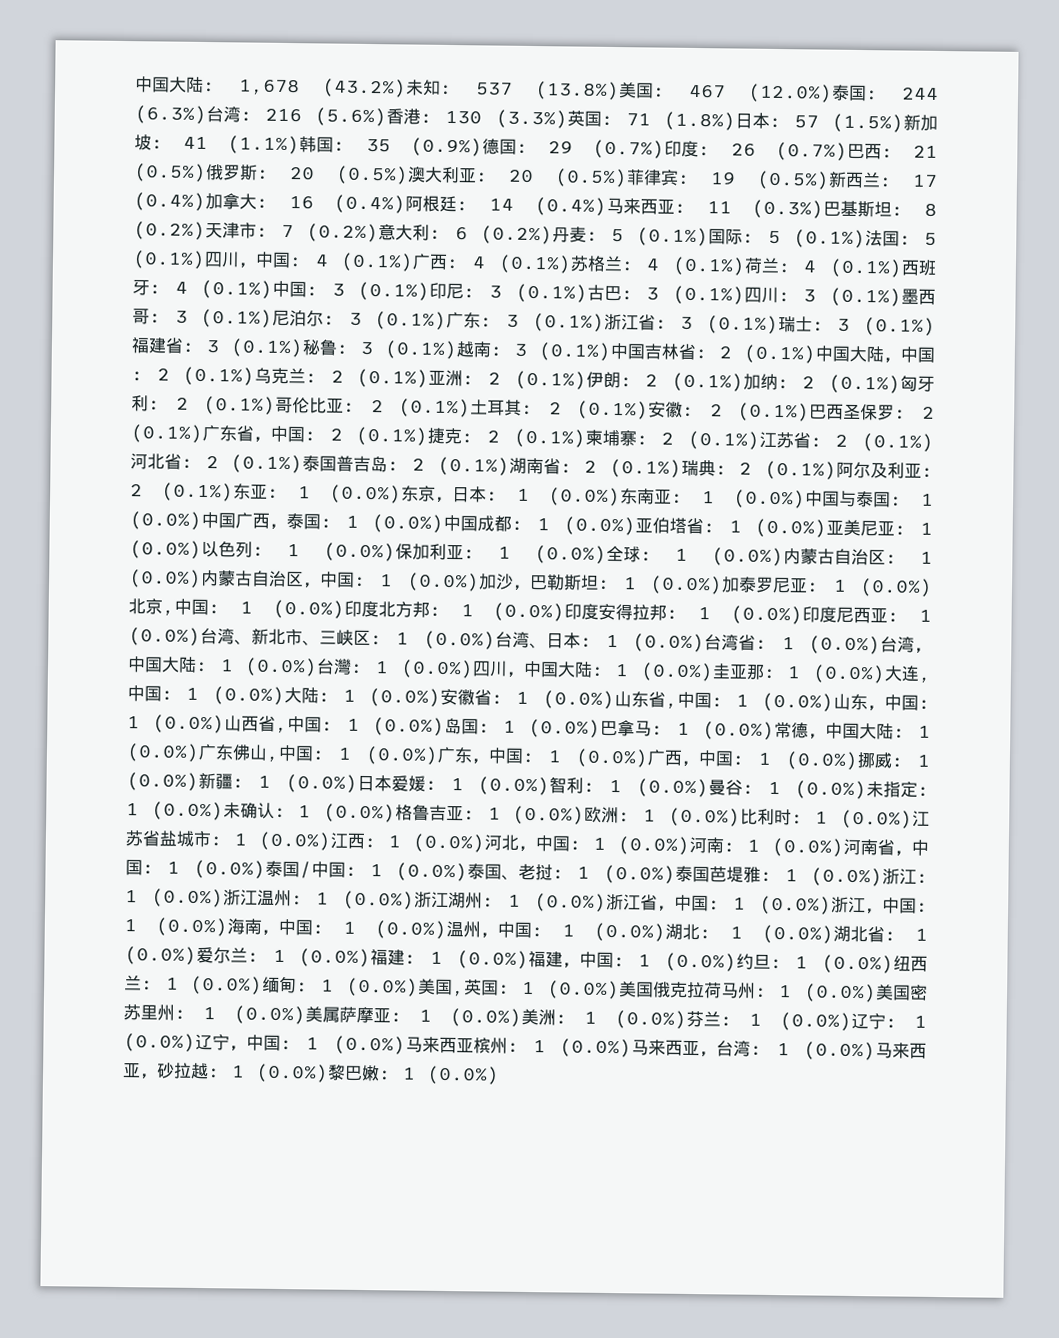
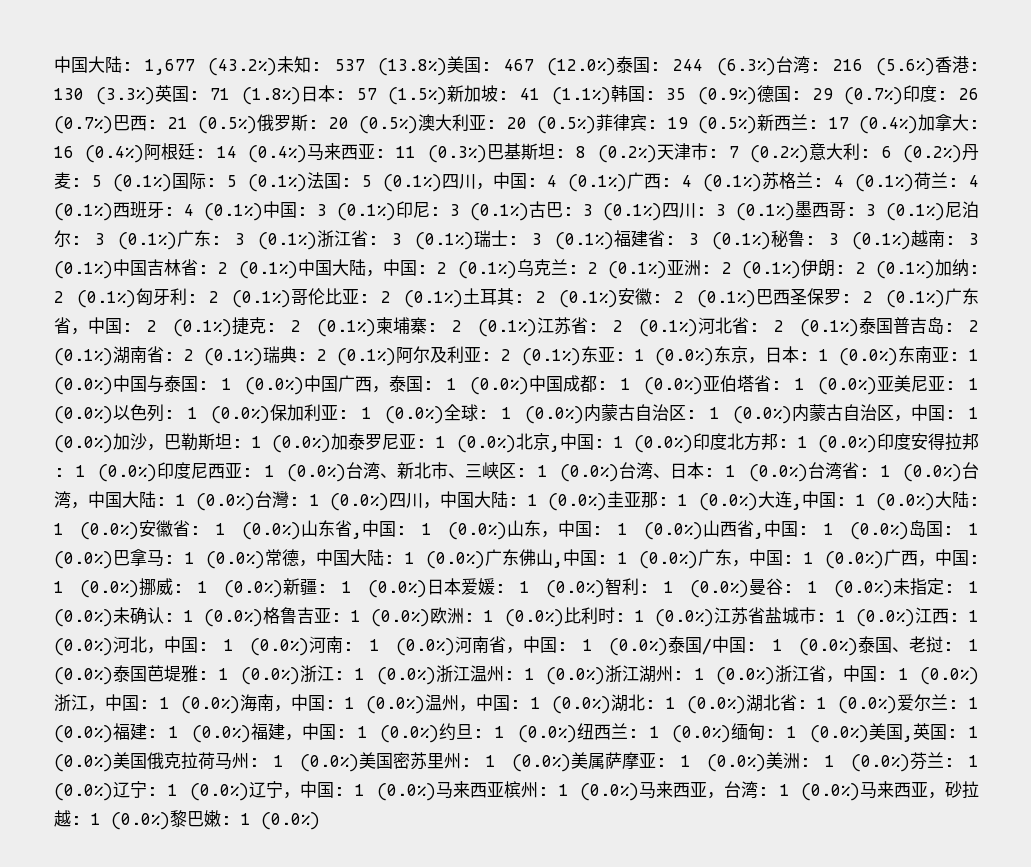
[135,76,300,96] 中国大陆: 1,678 -> [54,56,196,75] 中国大陆: 1,677

